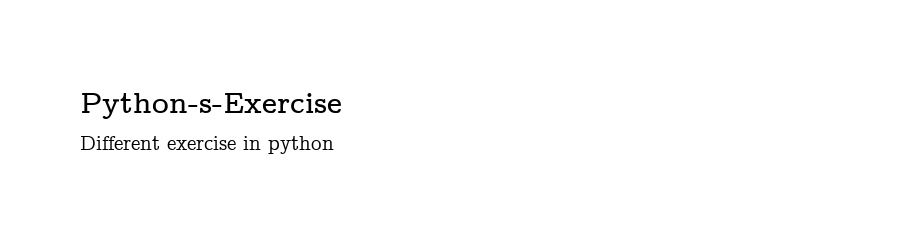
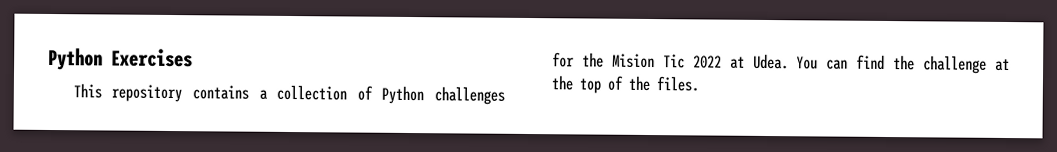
[80,93,342,119] [80,136,334,154] Python-s-Exercise // Different exercise in python -> [48,47,193,71] [72,83,505,105] [552,52,1010,74] [551,75,700,94] Python Exercises // This repository contains a collection of Python challenges for the Mision Tic 2022 at Udea. You can find the challenge at the top of the files.

